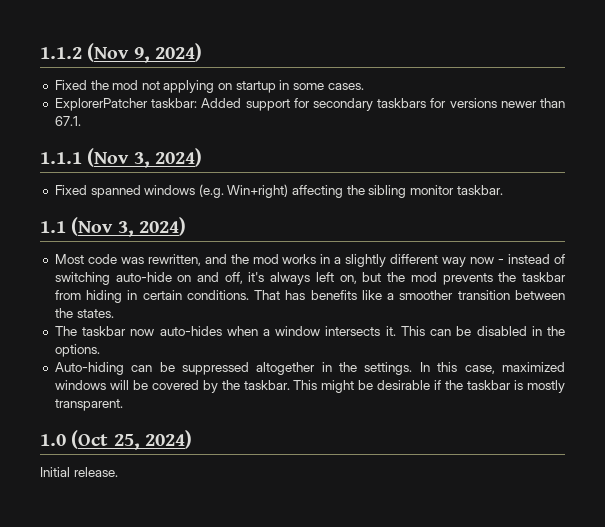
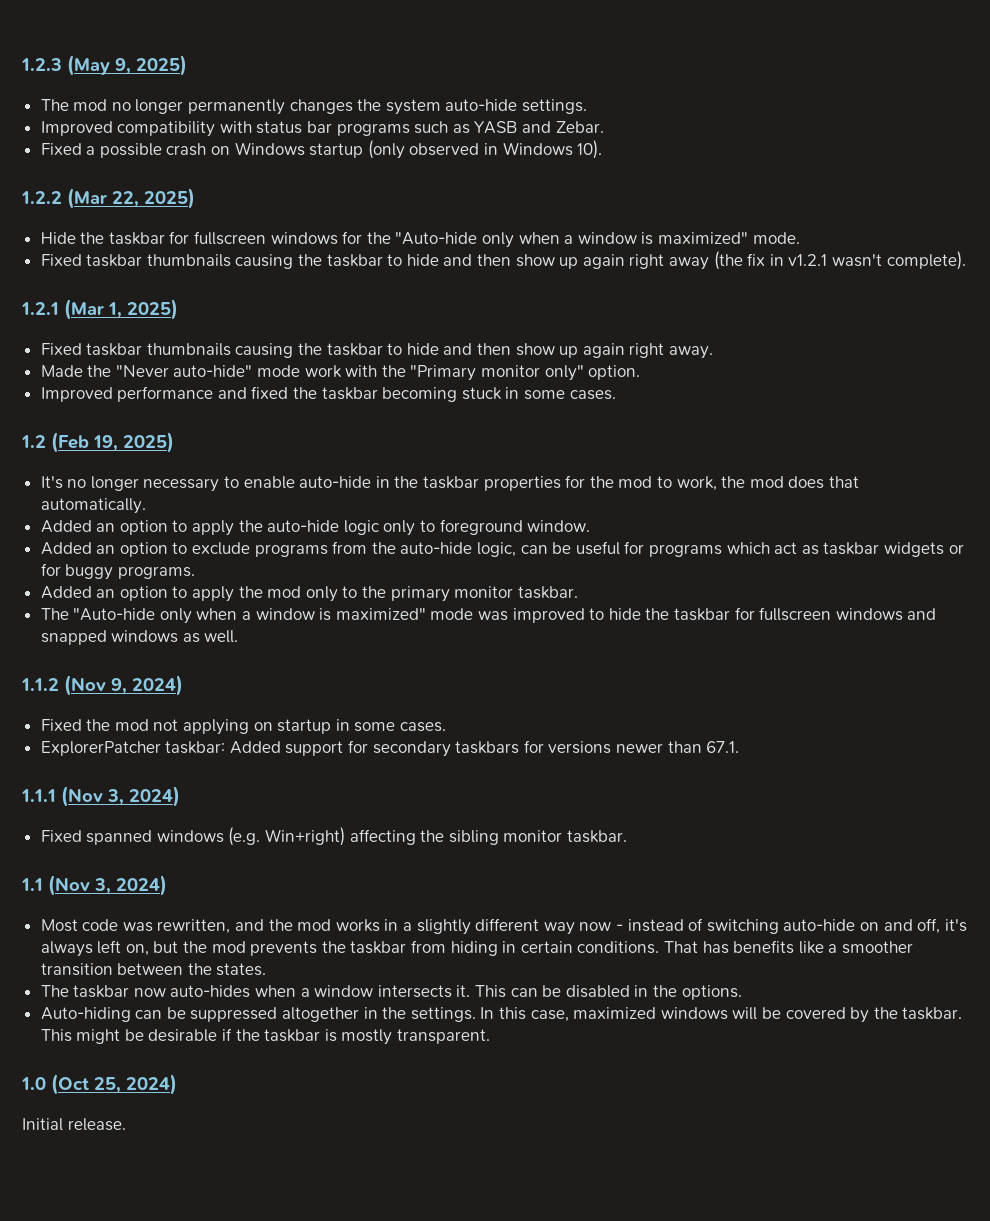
(40, 53) none -> [21,55,187,76] [40,99,588,115] [40,121,604,137] [40,140,603,159] [21,188,195,209] [40,231,800,248] [40,251,966,270] [21,299,178,320] [40,343,713,359] [40,365,641,381] [40,386,616,402] [21,432,174,453] [40,475,859,492] [40,498,146,514] [40,519,591,536] [40,541,964,557] [40,563,195,580] [40,586,578,602] [40,607,937,624] [40,630,239,645] 1.2.3 (May 9, 2025) // The mod no longer permanently changes the system auto-hide settings. // Improved compatibility with status bar programs such as YASB and Zebar. // Fixed a possible crash on Windows startup (only observed in Windows 10). // 1.2.2 (Mar 22, 2025) // Hide the taskbar for fullscreen windows for the "Auto-hide only when a window is maximized" mode. // Fixed taskbar thumbnails causing the taskbar to hide and then show up again right away (the fix in v1.2.1 wasn't complete). // 1.2.1 (Mar 1, 2025) // Fixed taskbar thumbnails causing the taskbar to hide and then show up again right away. // Made the "Never auto-hide" mode work with the "Primary monitor only" option. // Improved performance and fixed the taskbar becoming stuck in some cases. // 1.2 (Feb 19, 2025) // It's no longer necessary to enable auto-hide in the taskbar properties for the mod to work, the mod does that automatically. // Added an option to apply the auto-hide logic only to foreground window. // Added an option to exclude programs from the auto-hide logic, can be useful for programs which act as taskbar widgets or for buggy programs. // Added an option to apply the mod only to the primary monitor taskbar. // The "Auto-hide only when a window is maximized" mode was improved to hide the taskbar for fullscreen windows and snapped windows as well. //

